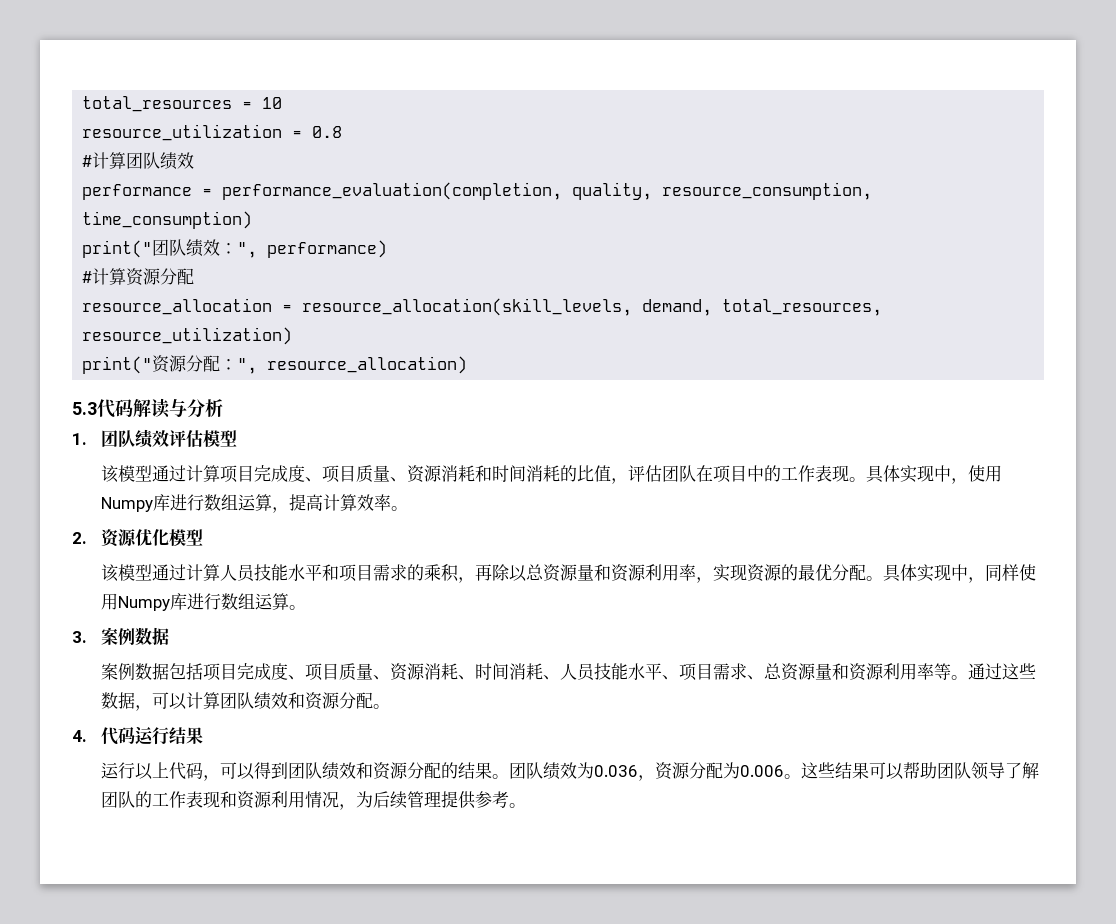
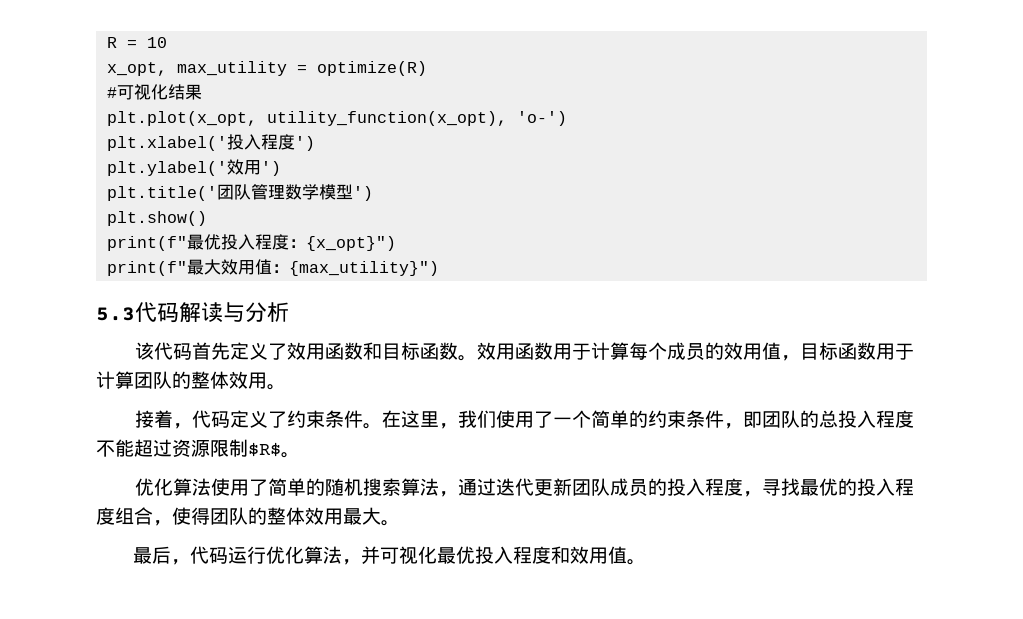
[82,96,233,112] total_resources -> [107,37,118,48] R
[82,124,343,141] [82,152,195,170] [82,182,873,200] [82,211,253,229] [82,239,388,258] [82,268,195,286] [82,298,883,316] [82,327,293,345] [82,355,468,374] resource_utilization = 0.8 // #计算团队绩效 // performance = performance_evaluation(completion, quality, resource_consumption, time_consumption) // print("团队绩效：", performance) // #计算资源分配 // resource_allocation = resource_allocation(skill_levels, demand, total_resources, resource_utilization) // print("资源分配：", resource_allocation) -> [107,61,428,76] [107,84,203,100] [107,111,568,126] [107,134,316,151] [107,159,282,176] [107,184,374,201] [107,211,208,226] [107,234,397,251] [107,259,440,276] x_opt, max_utility = optimize(R) // #可视化结果 // plt.plot(x_opt, utility_function(x_opt), 'o-') // plt.xlabel('投入程度') // plt.ylabel('效用') // plt.title('团队管理数学模型') // plt.show() // print(f"最优投入程度：{x_opt}") // print(f"最大效用值：{max_utility}")
[72,429,237,448] [100,465,1002,484] [100,494,408,513] [72,529,203,547] [100,564,1036,583] [100,593,306,611] [72,627,169,646] [100,663,1036,681] [100,692,390,711] [72,726,203,745] [100,762,1039,781] [100,791,509,810] 1.团队绩效评估模型 // 该模型通过计算项目完成度、项目质量、资源消耗和时间消耗的比值，评估团队在项目中的工作表现。具体实现中，使用Numpy库进行数组运算，提高计算效率。 // 2.资源优化模型 // 该模型通过计算人员技能水平和项目需求的乘积，再除以总资源量和资源利用率，实现资源的最优分配。具体实现中，同样使用Numpy库进行数组运算。 // 3.案例数据 // 案例数据包括项目完成度、项目质量、资源消耗、时间消耗、人员技能水平、项目需求、总资源量和资源利用率等。通过这些数据，可以计算团队绩效和资源分配。 // 4.代码运行结果 // 运行以上代码，可以得到团队绩效和资源分配的结果。团队绩效为0.036，资源分配为0.006。这些结果可以帮助团队领导了解团队的工作表现和资源利用情况，为后续管理提供参考 -> [135,342,915,361] [96,371,286,390] [135,410,915,429] [96,439,300,458] [135,478,915,497] [96,507,400,526] [133,546,628,565] 该代码首先定义了效用函数和目标函数。效用函数用于计算每个成员的效用值，目标函数用于计算团队的整体效用。 // 接着，代码定义了约束条件。在这里，我们使用了一个简单的约束条件，即团队的总投入程度不能超过资源限制$R$。 // 优化算法使用了简单的随机搜索算法，通过迭代更新团队成员的投入程度，寻找最优的投入程度组合，使得团队的整体效用最大。 // 最后，代码运行优化算法，并可视化最优投入程度和效用值

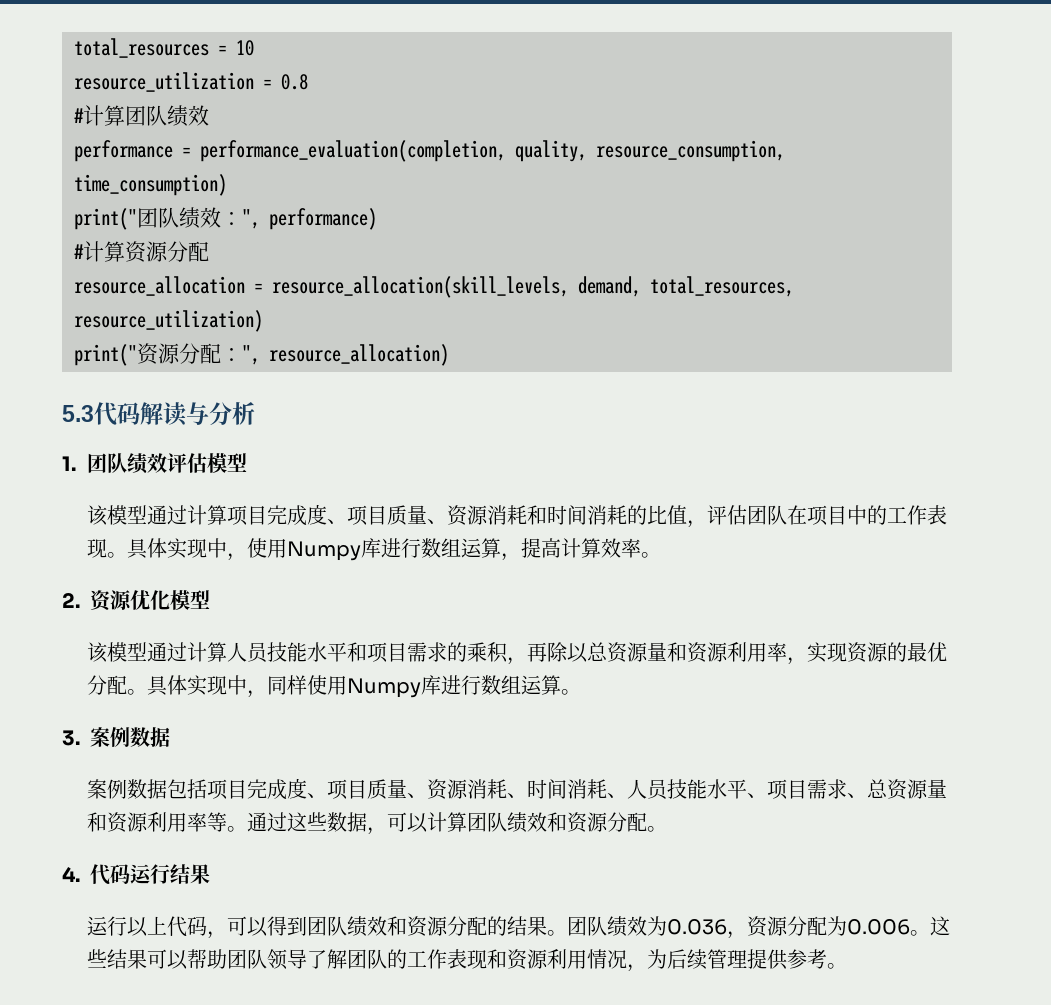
[107,37,118,48] R -> [74,38,209,58] total_resources
[107,61,428,76] [107,84,203,100] [107,111,568,126] [107,134,316,151] [107,159,282,176] [107,184,374,201] [107,211,208,226] [107,234,397,251] [107,259,440,276] x_opt, max_utility = optimize(R) // #可视化结果 // plt.plot(x_opt, utility_function(x_opt), 'o-') // plt.xlabel('投入程度') // plt.ylabel('效用') // plt.title('团队管理数学模型') // plt.show() // print(f"最优投入程度：{x_opt}") // print(f"最大效用值：{max_utility}") -> [74,72,308,92] [74,105,209,127] [74,140,785,162] [74,174,227,196] [74,207,377,230] [74,241,209,263] [74,276,794,298] [74,310,263,332] [74,343,449,366] resource_utilization = 0.8 // #计算团队绩效 // performance = performance_evaluation(completion, quality, resource_consumption, time_consumption) // print("团队绩效：", performance) // #计算资源分配 // resource_allocation = resource_allocation(skill_levels, demand, total_resources, resource_utilization) // print("资源分配：", resource_allocation)
[135,342,915,361] [96,371,286,390] [135,410,915,429] [96,439,300,458] [135,478,915,497] [96,507,400,526] [133,546,628,565] 该代码首先定义了效用函数和目标函数。效用函数用于计算每个成员的效用值，目标函数用于计算团队的整体效用。 // 接着，代码定义了约束条件。在这里，我们使用了一个简单的约束条件，即团队的总投入程度不能超过资源限制$R$。 // 优化算法使用了简单的随机搜索算法，通过迭代更新团队成员的投入程度，寻找最优的投入程度组合，使得团队的整体效用最大。 // 最后，代码运行优化算法，并可视化最优投入程度和效用值 -> [62,453,248,474] [87,504,948,528] [87,538,662,561] [62,590,210,612] [87,642,948,665] [87,675,582,698] [62,726,170,747] [87,778,948,800] [87,812,668,835] [62,864,210,885] [87,916,951,939] [87,949,828,972] 1.团队绩效评估模型 // 该模型通过计算项目完成度、项目质量、资源消耗和时间消耗的比值，评估团队在项目中的工作表现。具体实现中，使用Numpy库进行数组运算，提高计算效率。 // 2.资源优化模型 // 该模型通过计算人员技能水平和项目需求的乘积，再除以总资源量和资源利用率，实现资源的最优分配。具体实现中，同样使用Numpy库进行数组运算。 // 3.案例数据 // 案例数据包括项目完成度、项目质量、资源消耗、时间消耗、人员技能水平、项目需求、总资源量和资源利用率等。通过这些数据，可以计算团队绩效和资源分配。 // 4.代码运行结果 // 运行以上代码，可以得到团队绩效和资源分配的结果。团队绩效为0.036，资源分配为0.006。这些结果可以帮助团队领导了解团队的工作表现和资源利用情况，为后续管理提供参考

